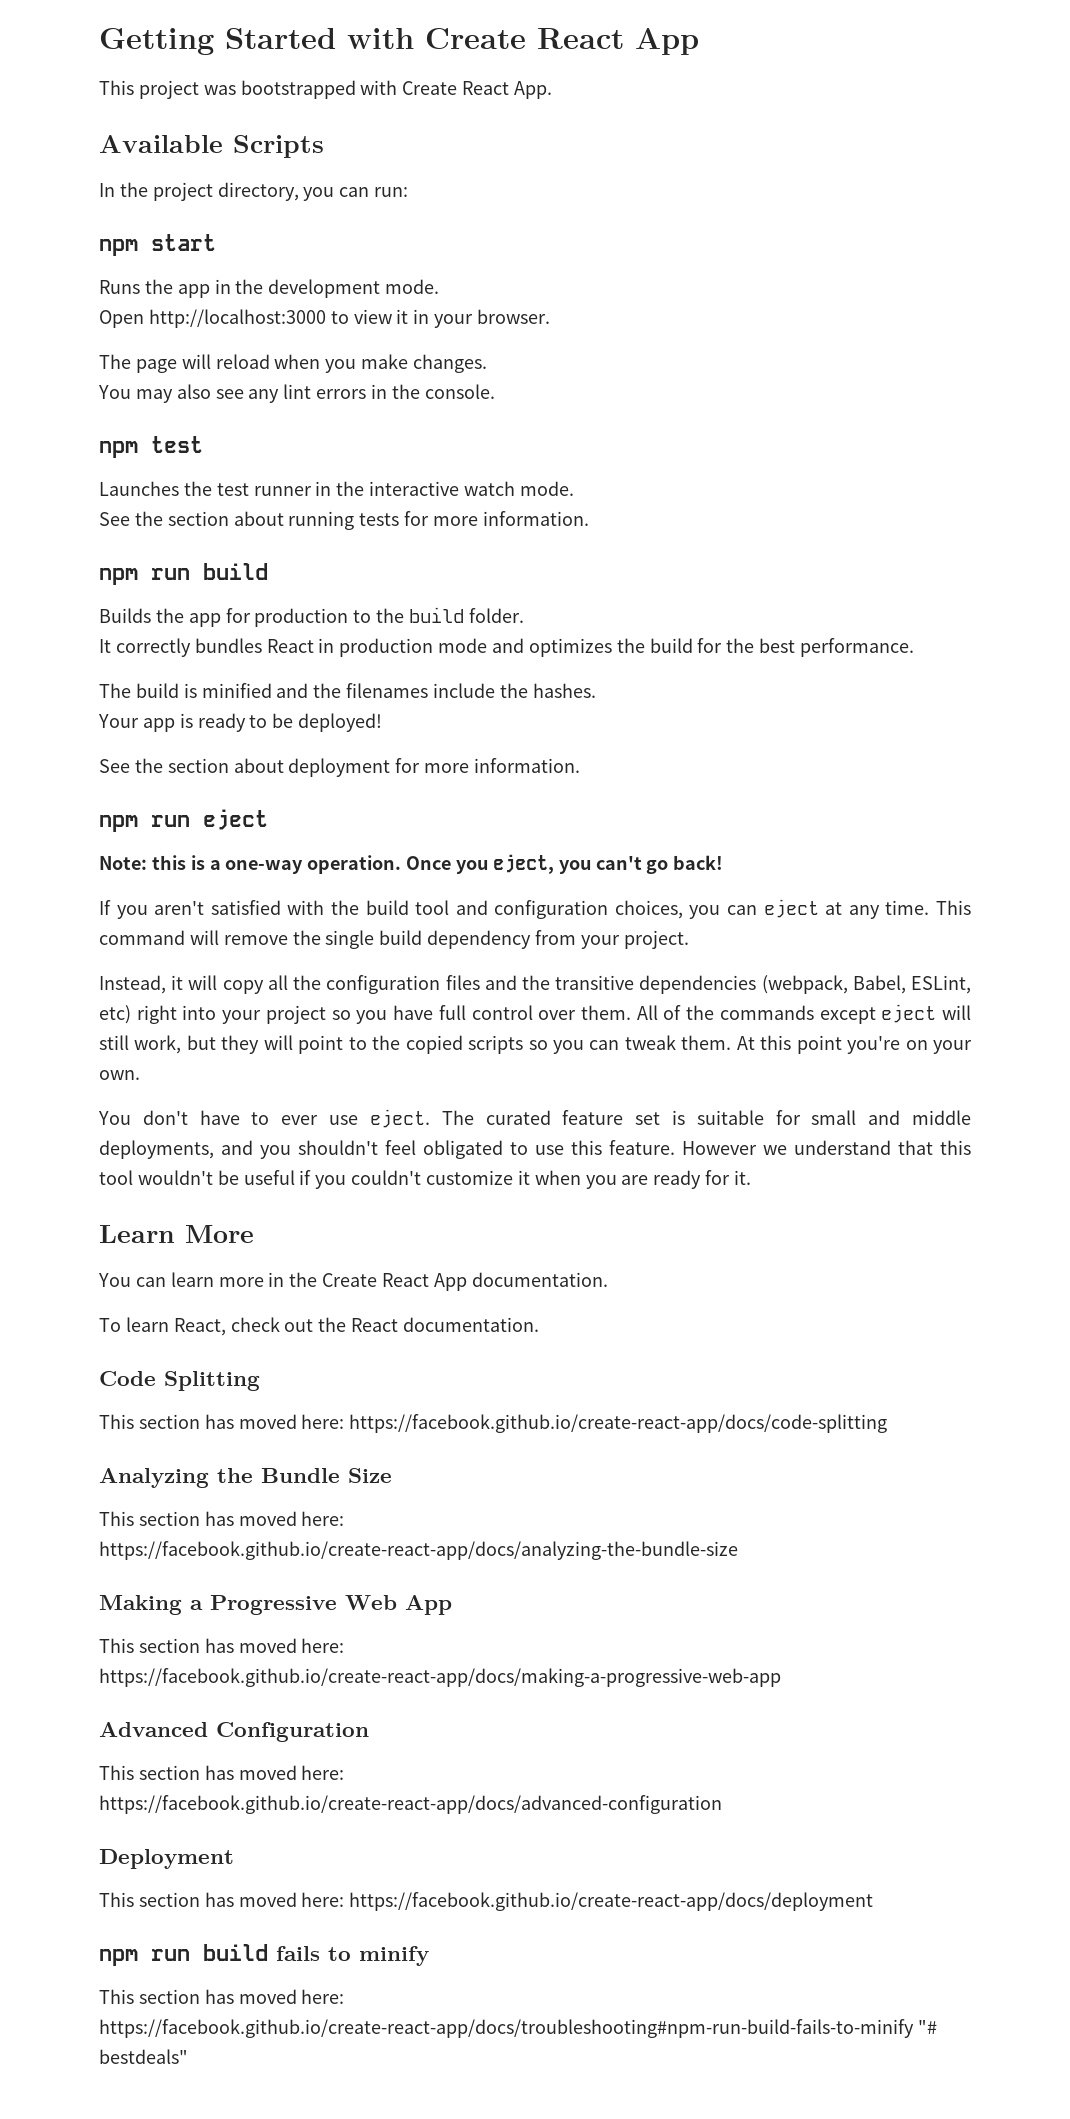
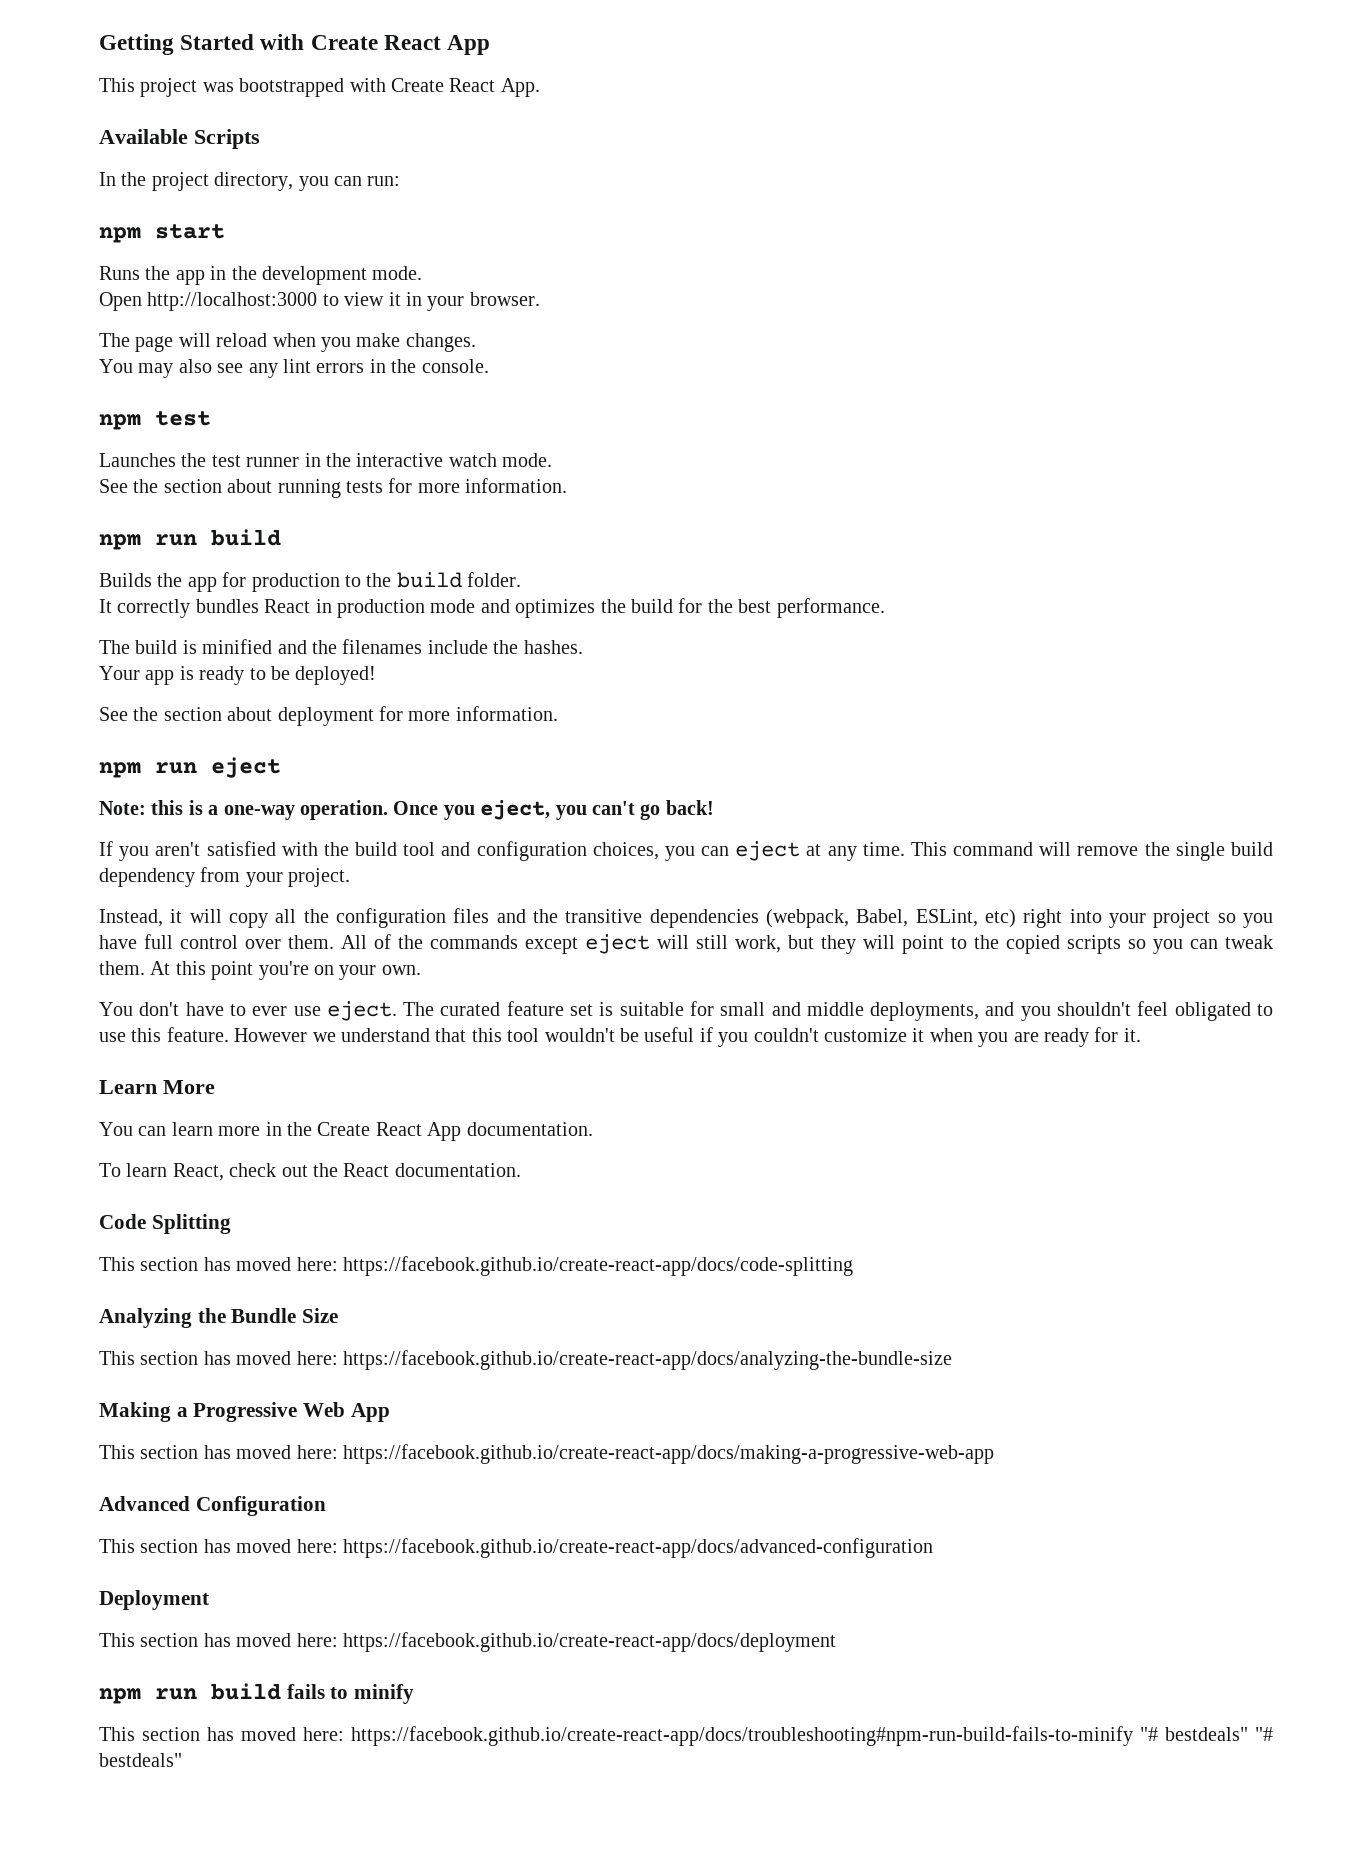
(188, 2056) none -> [1255,1727,1273,1741] [99,1753,182,1767] "# bestdeals"

